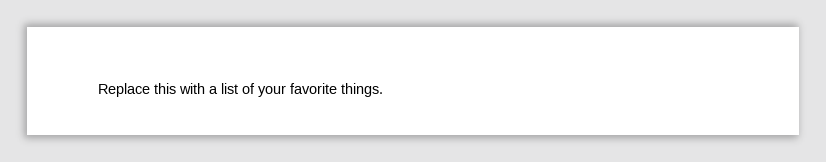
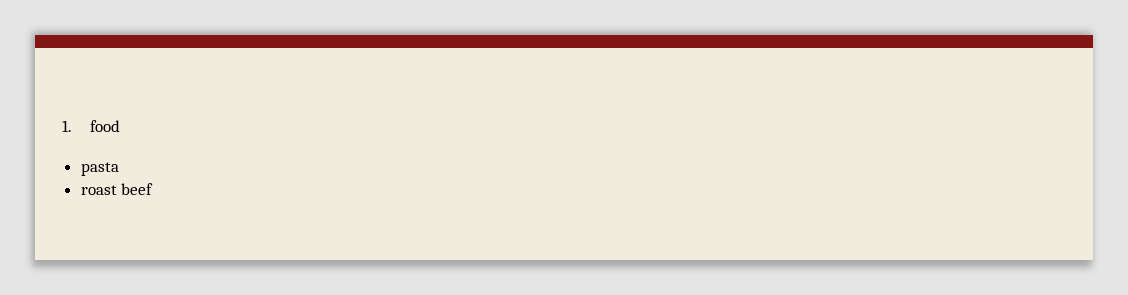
[98,83,383,97] Replace this with a list of your favorite things. -> [62,120,121,132] [80,162,119,176] [80,183,154,195] 1. food // pasta // roast beef

